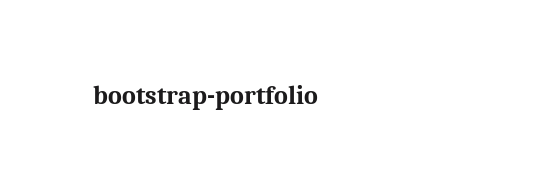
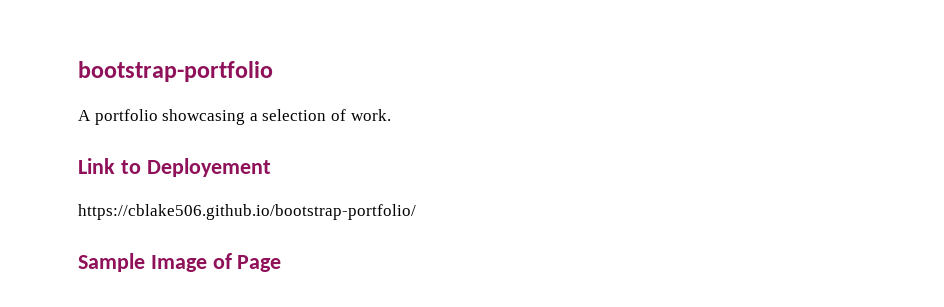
(318, 97) none -> [78,109,391,125] [78,158,271,177] [78,204,416,220] [78,253,282,272] // A portfolio showcasing a selection of work. // Link to Deployement // https://cblake506.github.io/bootstrap-portfolio/ // Sample Image of Page

